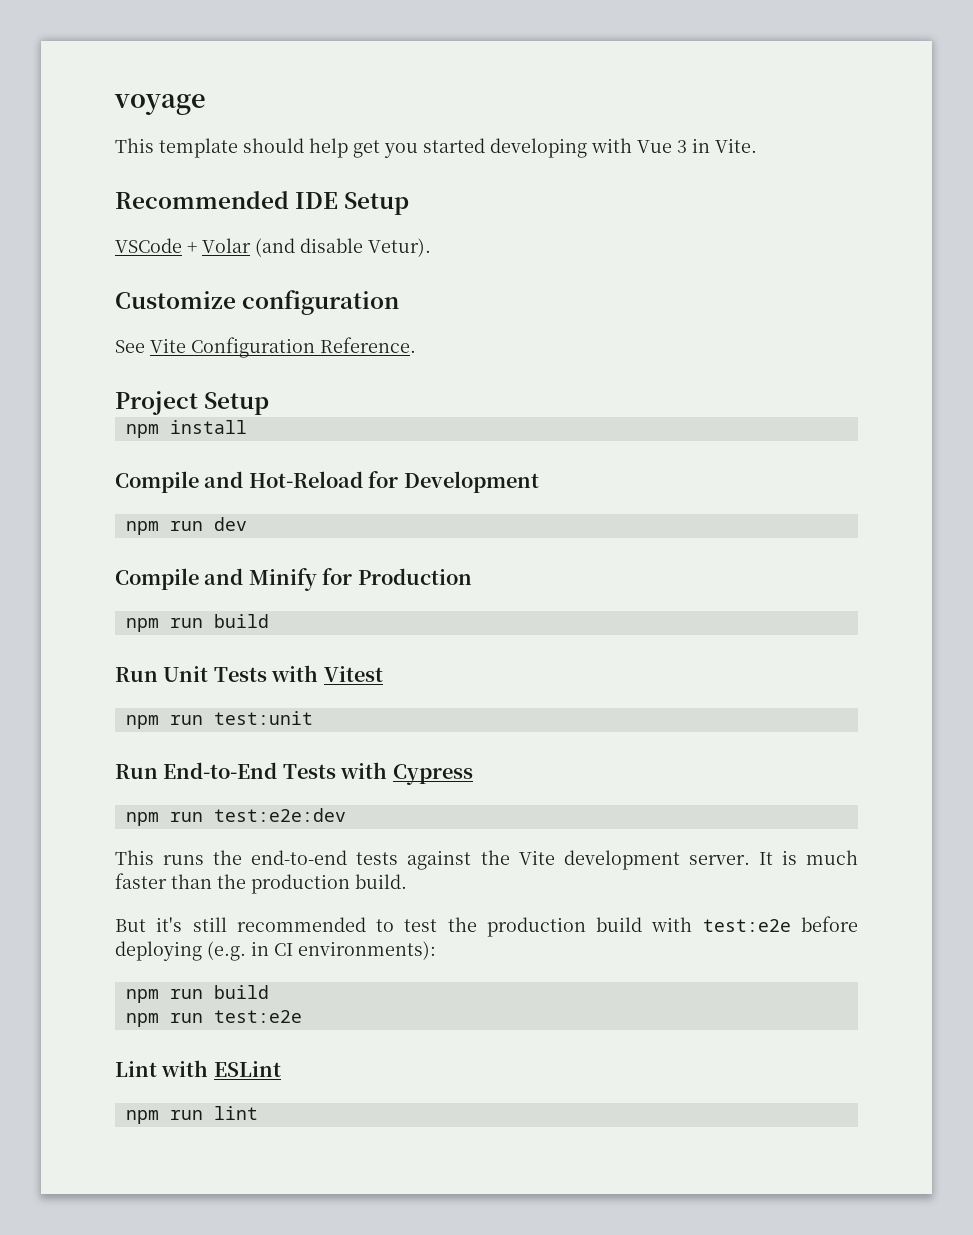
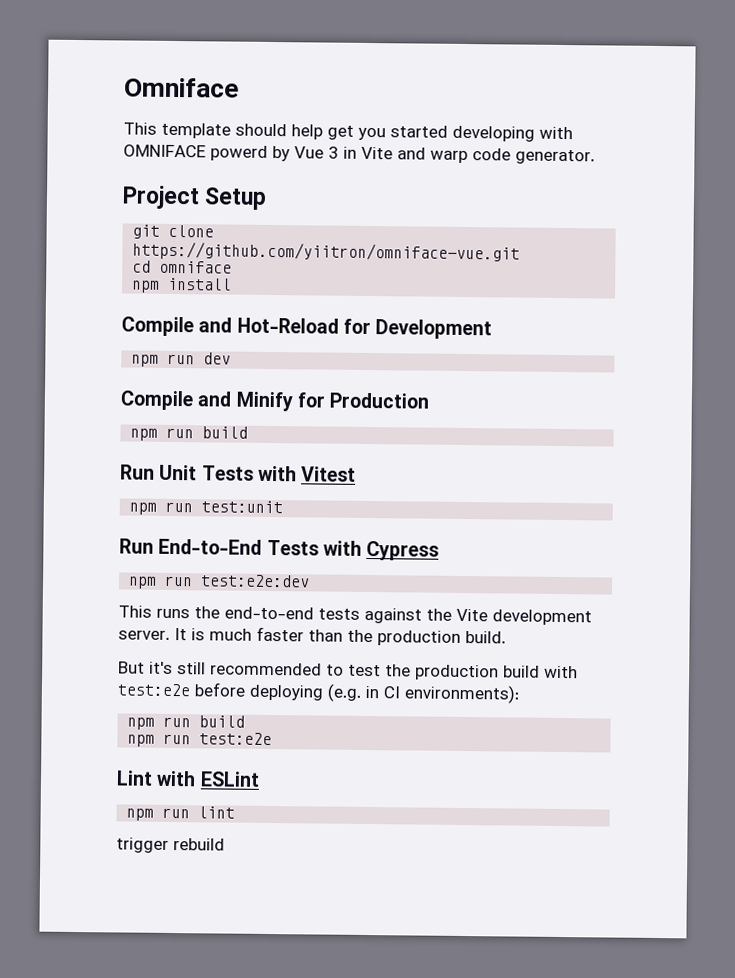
[114,94,206,115] voyage -> [124,77,239,98] Omniface
[637,138,757,153] [115,191,410,215] [115,238,431,257] [115,290,400,315] [115,337,416,358] [115,391,270,415] Vue 3 in Vite. // Recommended IDE Setup // VSCode + Volar (and disable Vetur). // Customize configuration // See Vite Configuration Reference. // Project Setup -> [123,144,595,165] [122,185,268,210] [132,224,215,239] [132,241,521,263] [132,260,233,274] OMNIFACE powerd by Vue 3 in Vite and warp code generator. // Project Setup // git clone https://github.com/yiitron/omniface-vue.git // cd omniface
(258, 1113) none -> [116,837,225,853] // trigger rebuild

